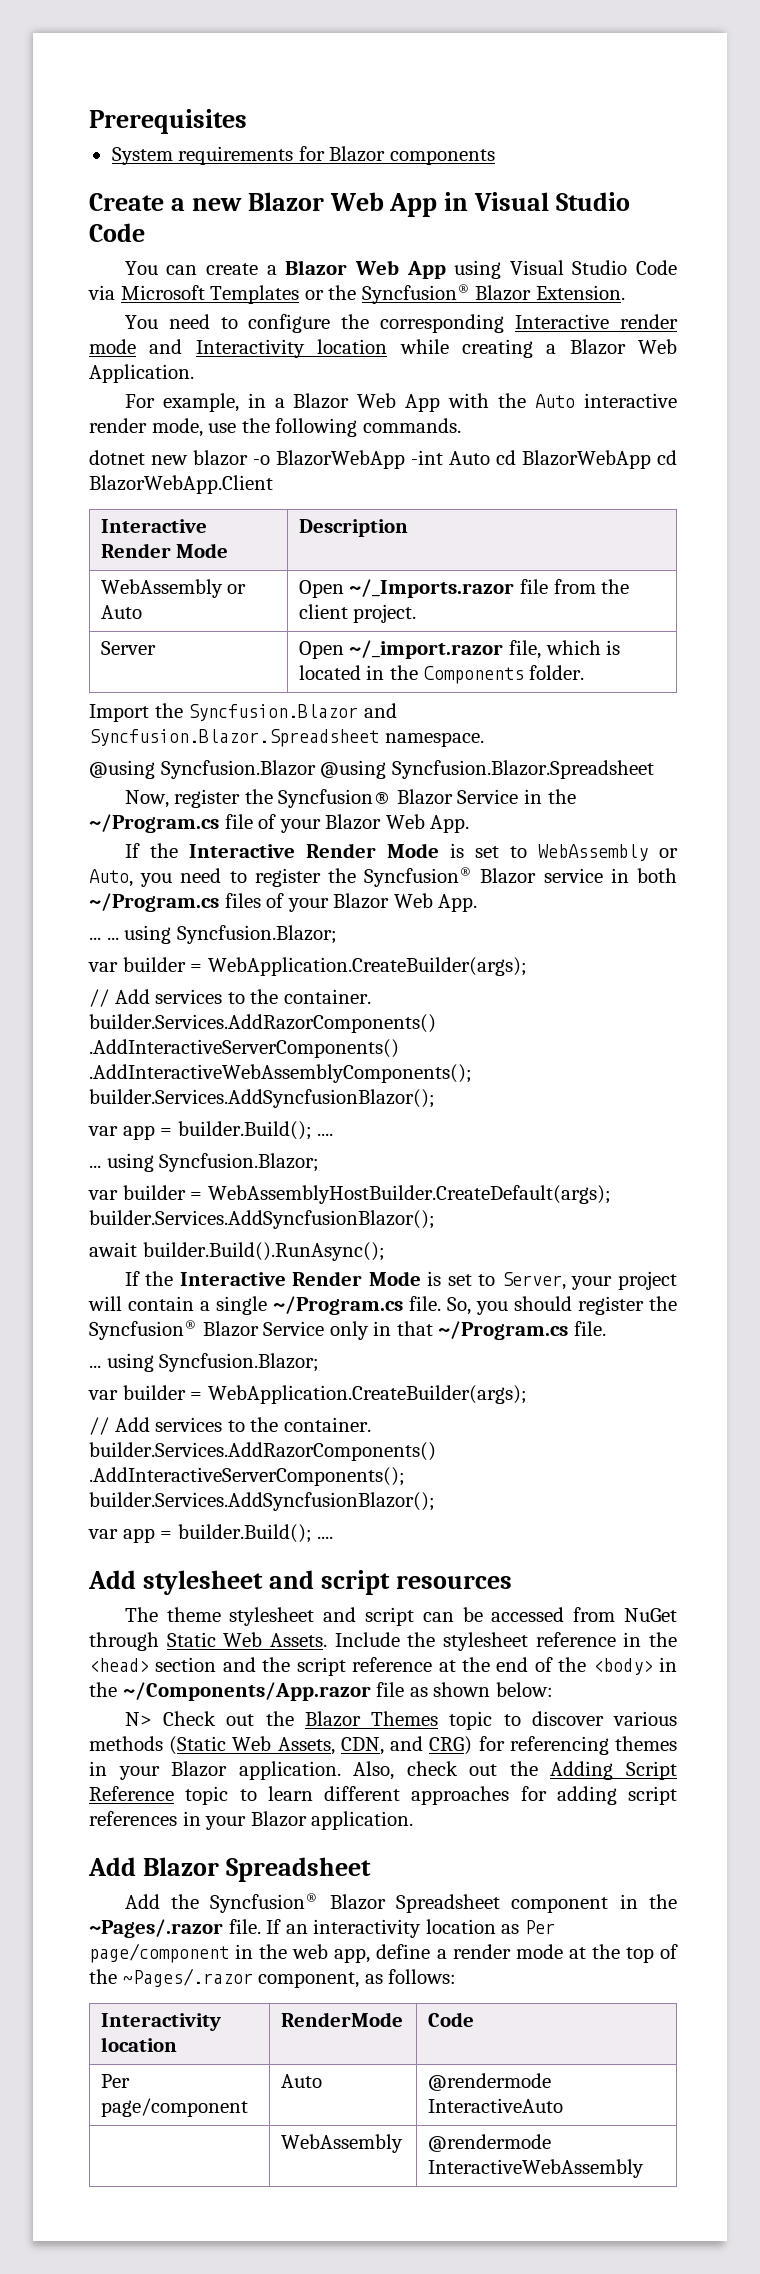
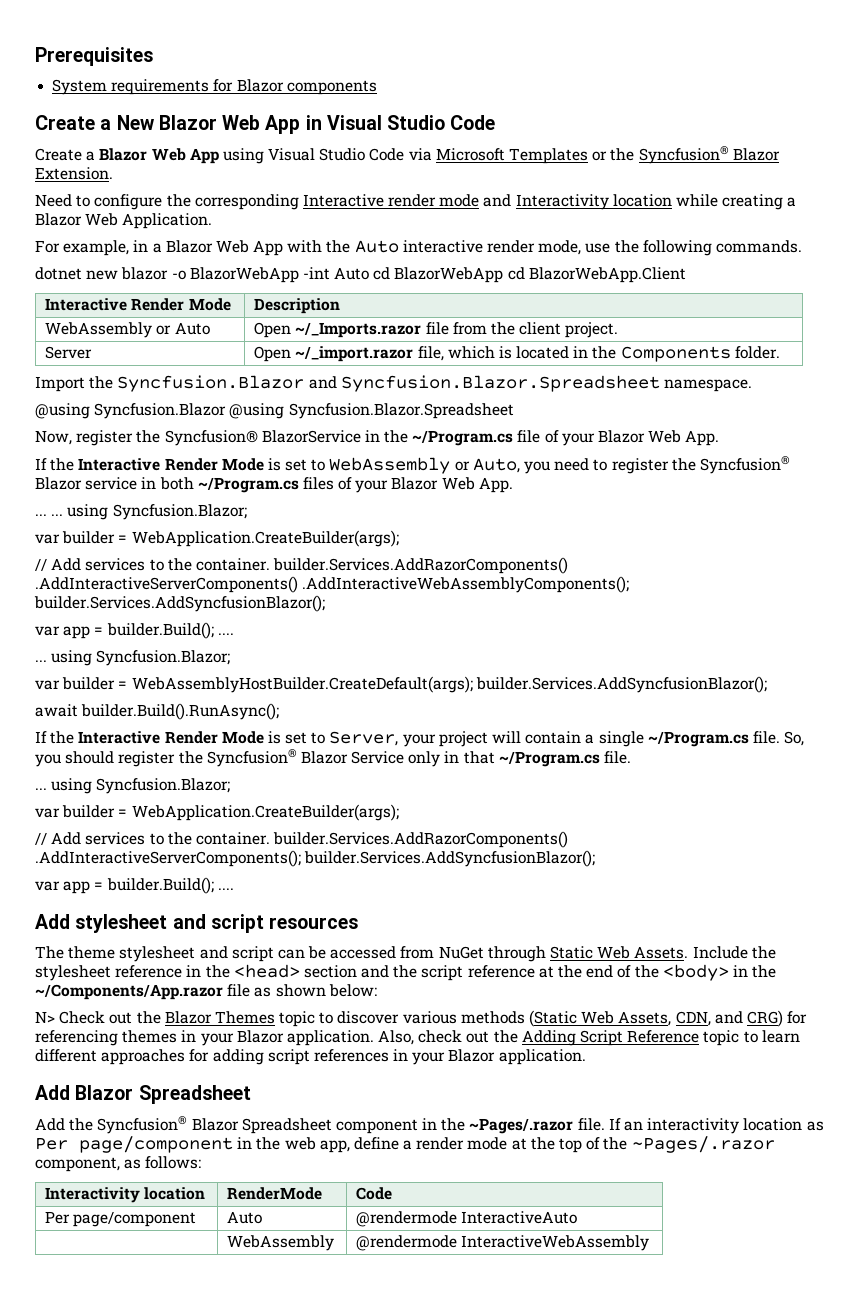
[191,198,242,211] new -> [116,115,154,130] New
[124,261,259,275] You can create -> [35,148,82,161] Create
[124,314,210,329] You need -> [35,194,72,207] Need
[396,789,519,805] Blazor Service -> [261,430,361,443] BlazorService

